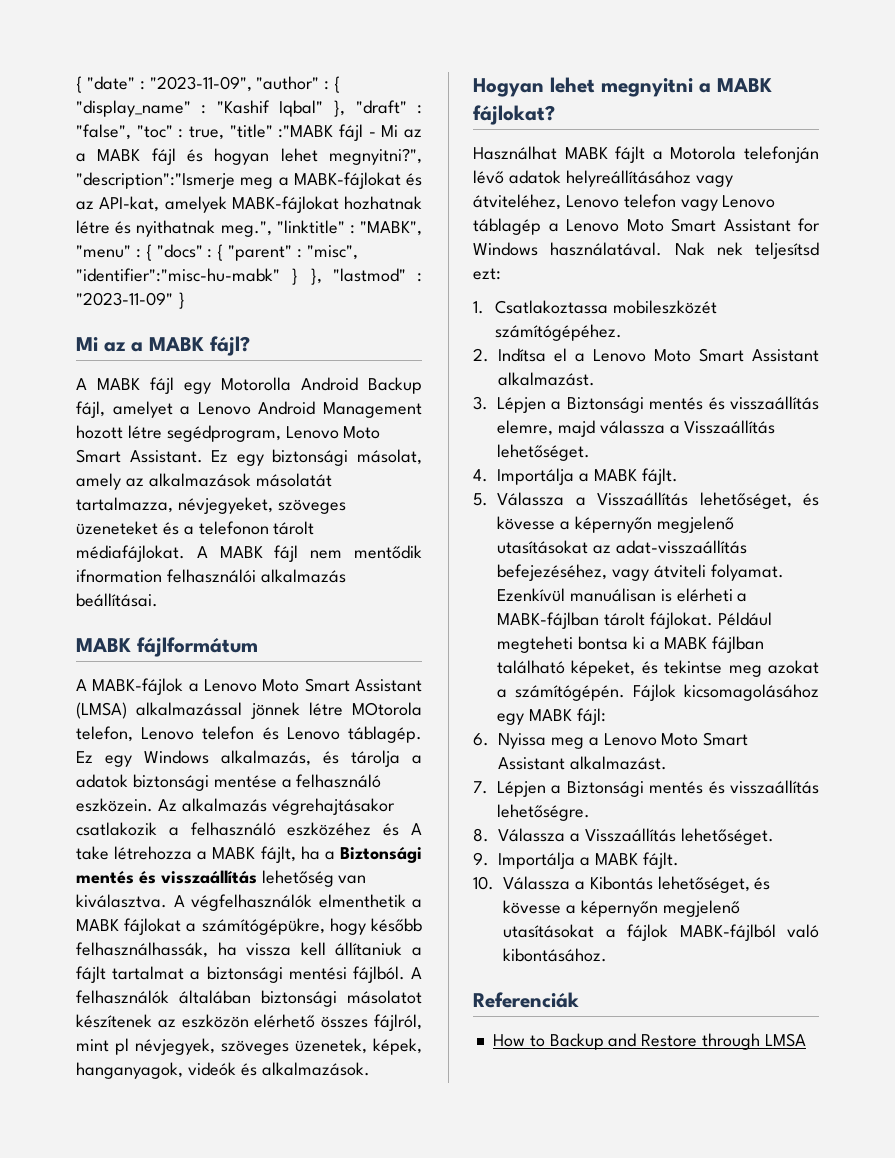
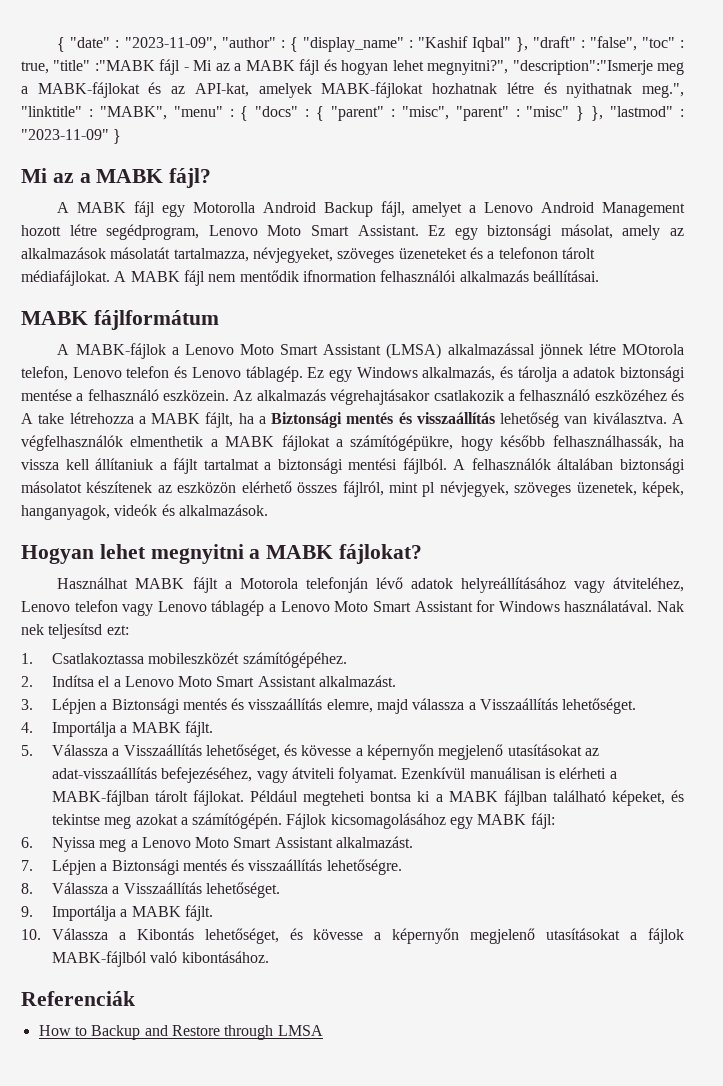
[76,268,280,282] "identifier":"misc-hu-mabk" -> [455,106,570,121] "parent" : "misc"

